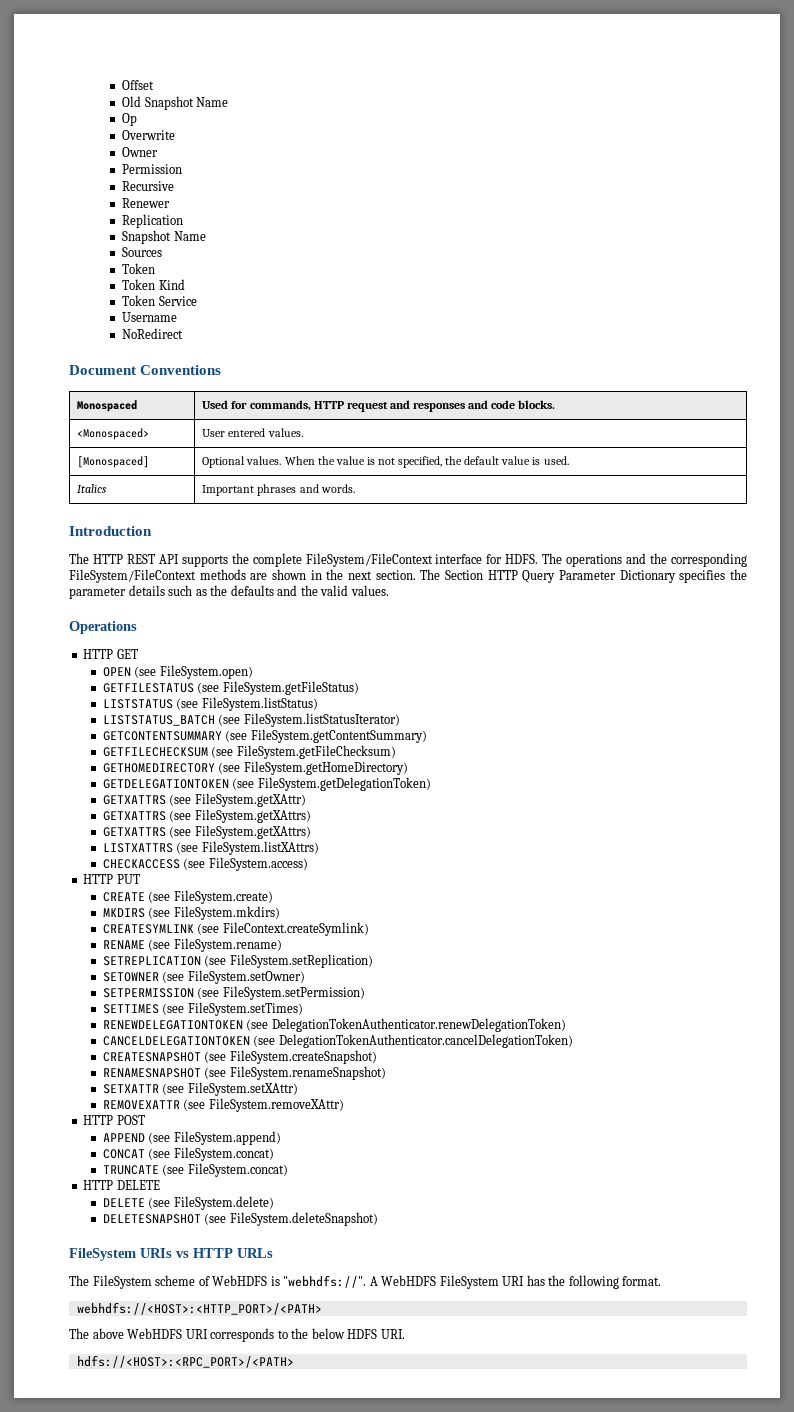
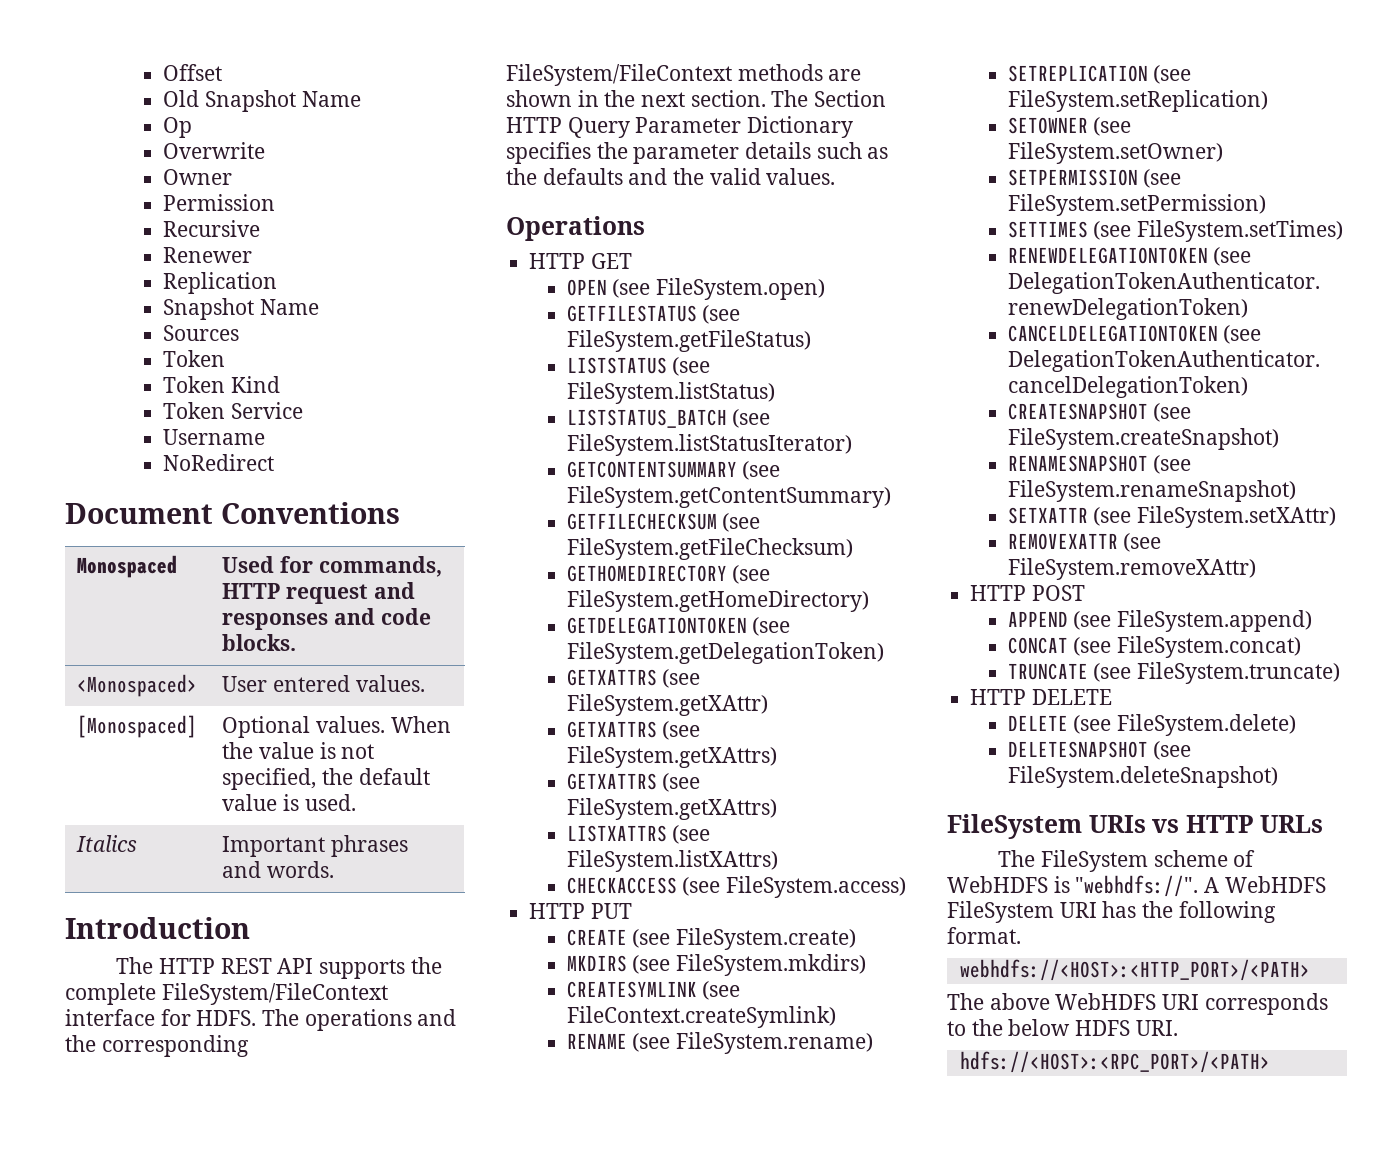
[187,1163,288,1177] FileSystem.concat) -> [1136,662,1340,684] FileSystem.truncate)

